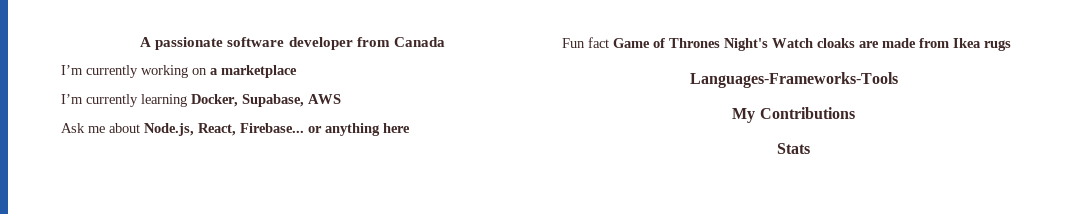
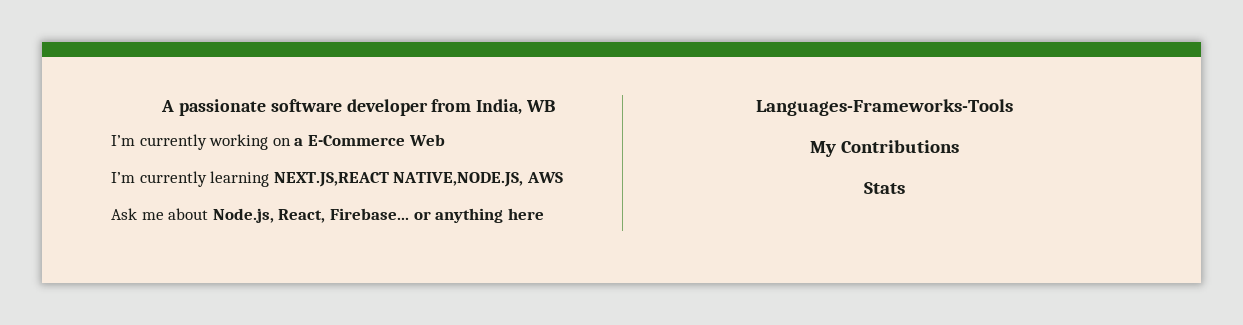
[393,37,445,47] Canada -> [476,99,556,115] India, WB
[221,65,297,78] marketplace -> [307,134,445,146] E-Commerce Web
[191,94,304,107] Docker, Supabase, -> [273,172,524,187] NEXT.JS,REACT NATIVE,NODE.JS,
[562,37,1011,51] // Fun fact Game of Thrones Night's Watch cloaks are made from Ikea rugs -> (544, 214) none

